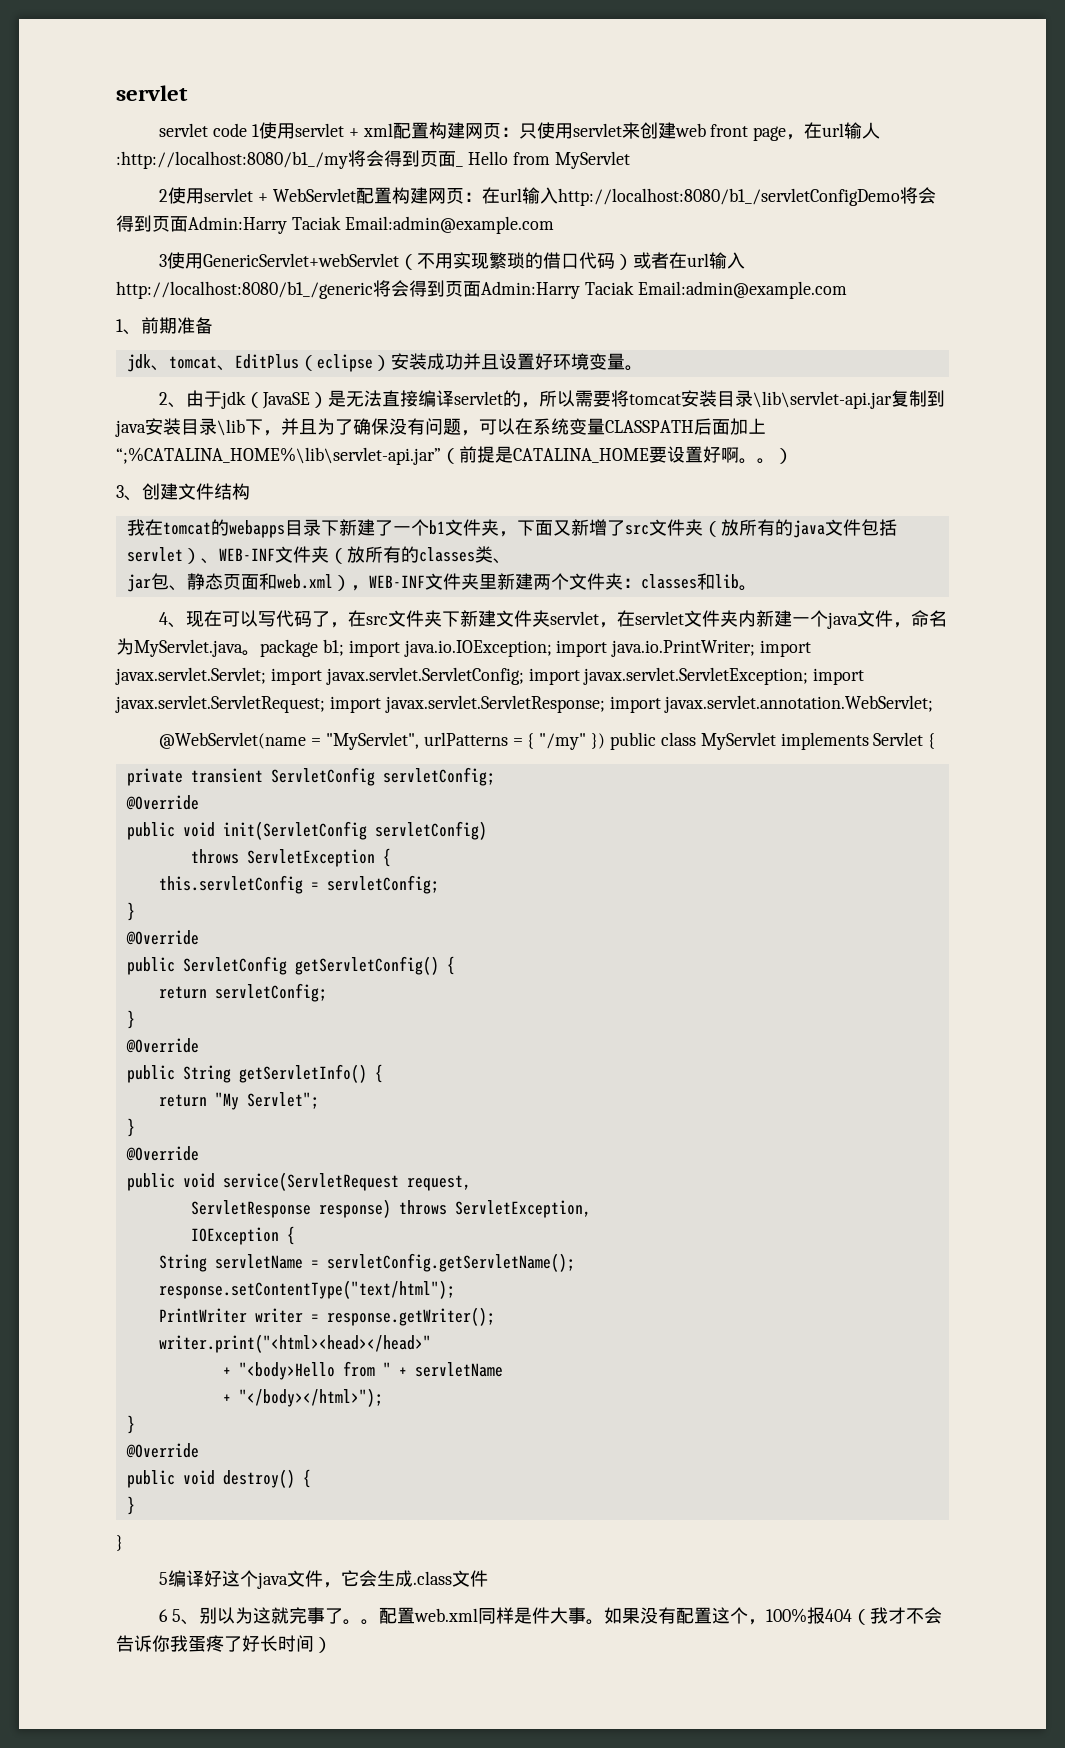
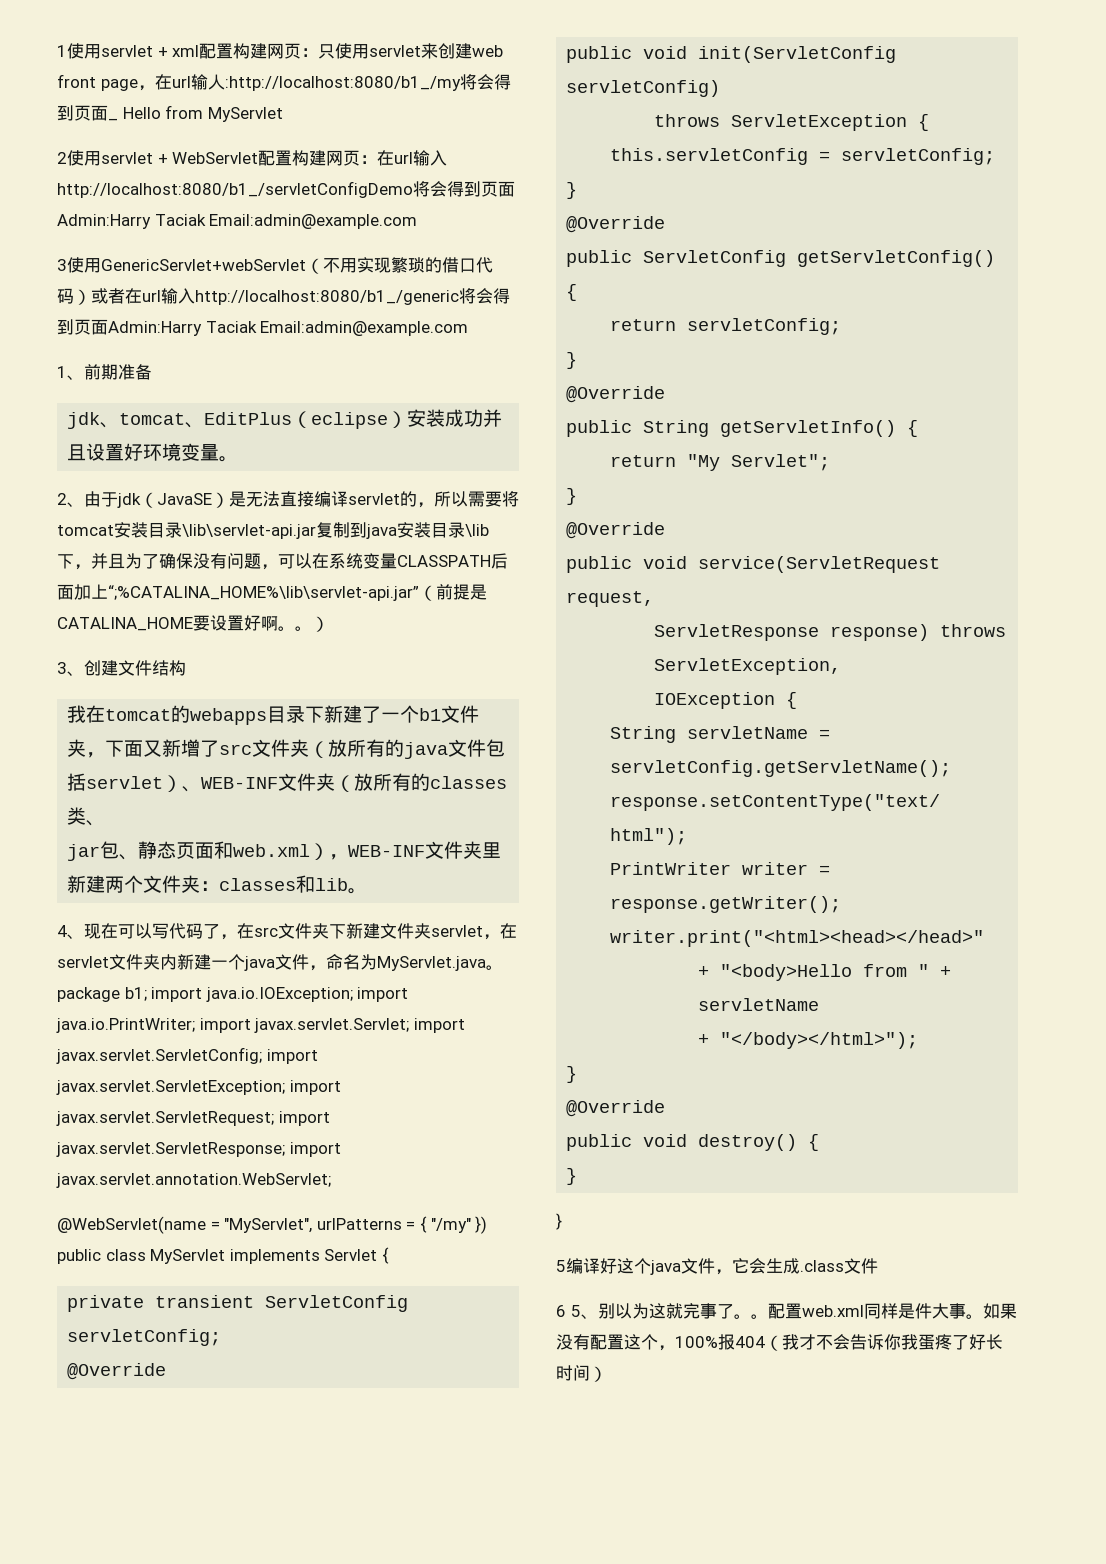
[116,85,188,101] [159,123,247,137] servlet // servlet code -> (57, 51) none

